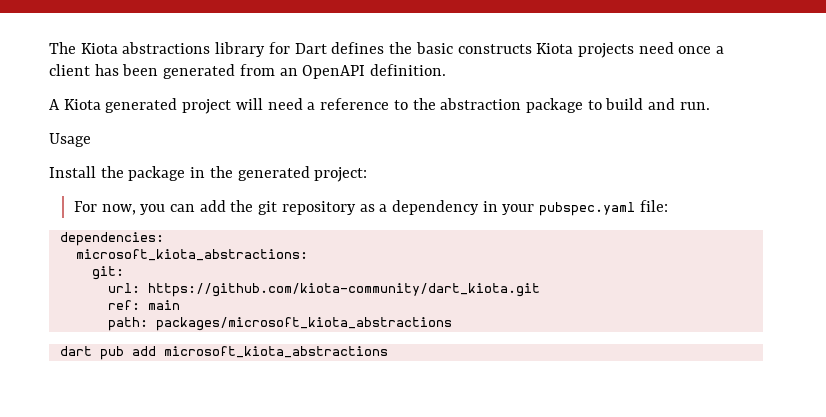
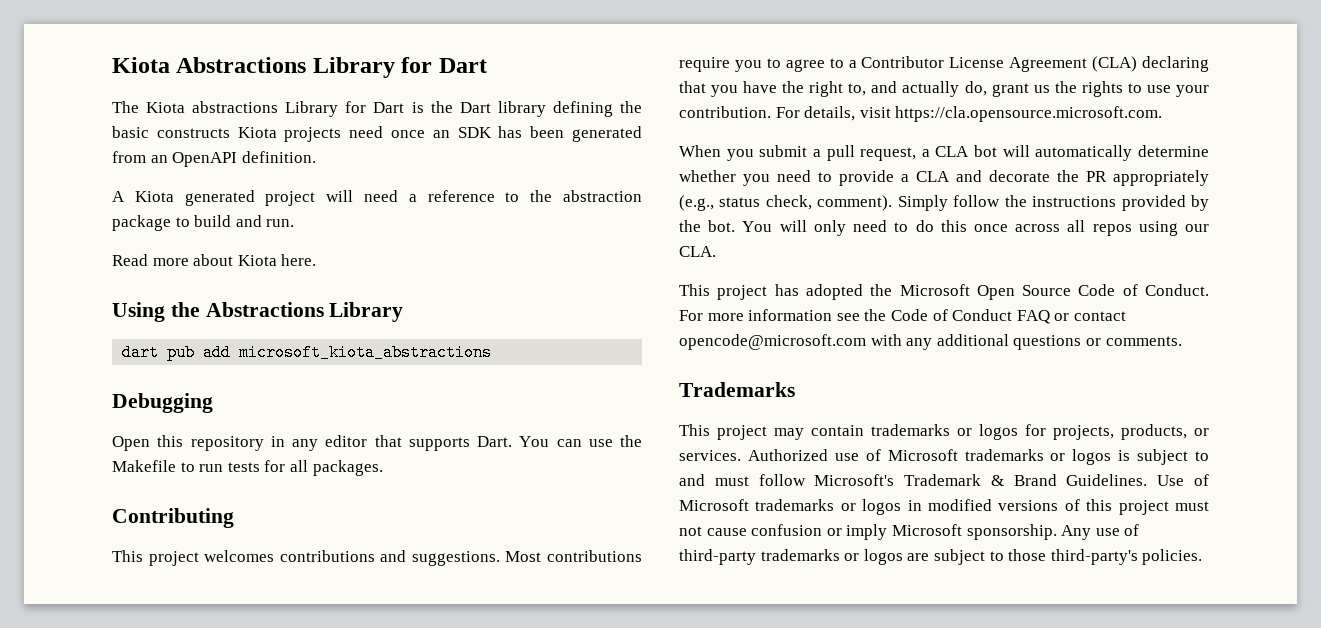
(49, 48) none -> [112,57,487,78] Kiota Abstractions Library for Dart //
[215,42,385,57] library for Dart defines -> [285,101,613,117] Library for Dart is the Dart library defining
[716,46,725,54] [49,64,90,76] a client -> [432,127,492,138] an SDK
[49,133,91,147] [49,166,368,182] [73,200,668,216] [59,232,164,246] [75,249,308,261] [91,266,124,280] [107,283,540,297] [107,300,180,310] [107,317,452,331] [59,346,388,360] Usage // Install the package in the generated project: // For now, you can add the git repository as a dependency in your pubspec.yaml file: // dependencies: // microsoft_kiota_abstractions: // git: // url: https://github.com/kiota-community/dart_kiota.git // ref: main // path: packages/microsoft_kiota_abstractions // dart pub add microsoft_kiota_abstractions -> [112,254,317,266] [112,302,404,322] [122,344,493,361] [112,393,213,413] [112,435,642,451] [112,460,383,476] [112,508,234,528] [112,550,642,566] [679,56,1209,72] [679,81,1209,97] [679,106,1163,122] [679,145,1209,161] [679,170,1209,186] [679,195,1209,211] [679,220,1209,236] [679,246,716,257] [679,284,1209,300] [679,309,1126,324] [679,334,1182,350] [679,382,795,397] [679,424,1209,440] [679,449,1209,465] [679,474,1209,486] [679,499,1209,515] [679,524,1140,540] [679,549,1203,565] Read more about Kiota here. // Using the Abstractions Library // dart pub add microsoft_kiota_abstractions // Debugging // Open this repository in any editor that supports Dart. You can use the Makefile to run tests for all packages. // Contributing // This project welcomes contributions and suggestions. Most contributions require you to agree to a Contributor License Agreement (CLA) declaring that you have the right to, and actually do, grant us the rights to use your contribution. For details, visit https://cla.opensource.microsoft.com. // When you submit a pull request, a CLA bot will automatically determine whether you need to provide a CLA and decorate the PR appropriately (e.g., status check, comment). Simply follow the instructions provided by the bot. You will only need to do this once across all repos using our CLA. // This project has adopted the Microsoft Open Source Code of Conduct. For more information see the Code of Conduct FAQ or contact opencode@microsoft.com with any additional questions or comments. // Trademarks // This project may contain trademarks or logos for projects, products, or services. Authorized use of Microsoft trademarks or logos is subject to and must follow Microsoft's Trademark & Brand Guidelines. Use of Microsoft trademarks or logos in modified versions of this project must not cause confusion or imply Microsoft sponsorship. Any use of third-party trademarks or logos are subject to those third-party's policies.

